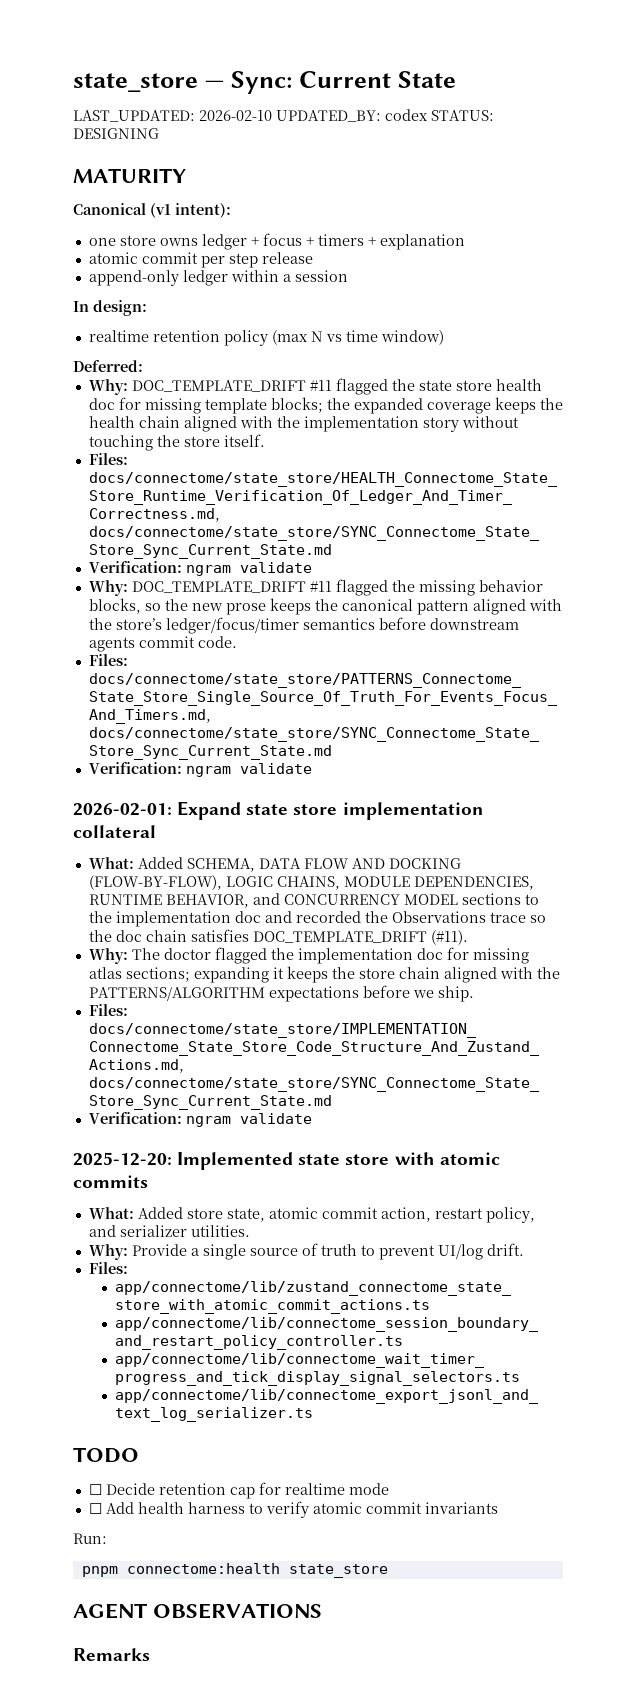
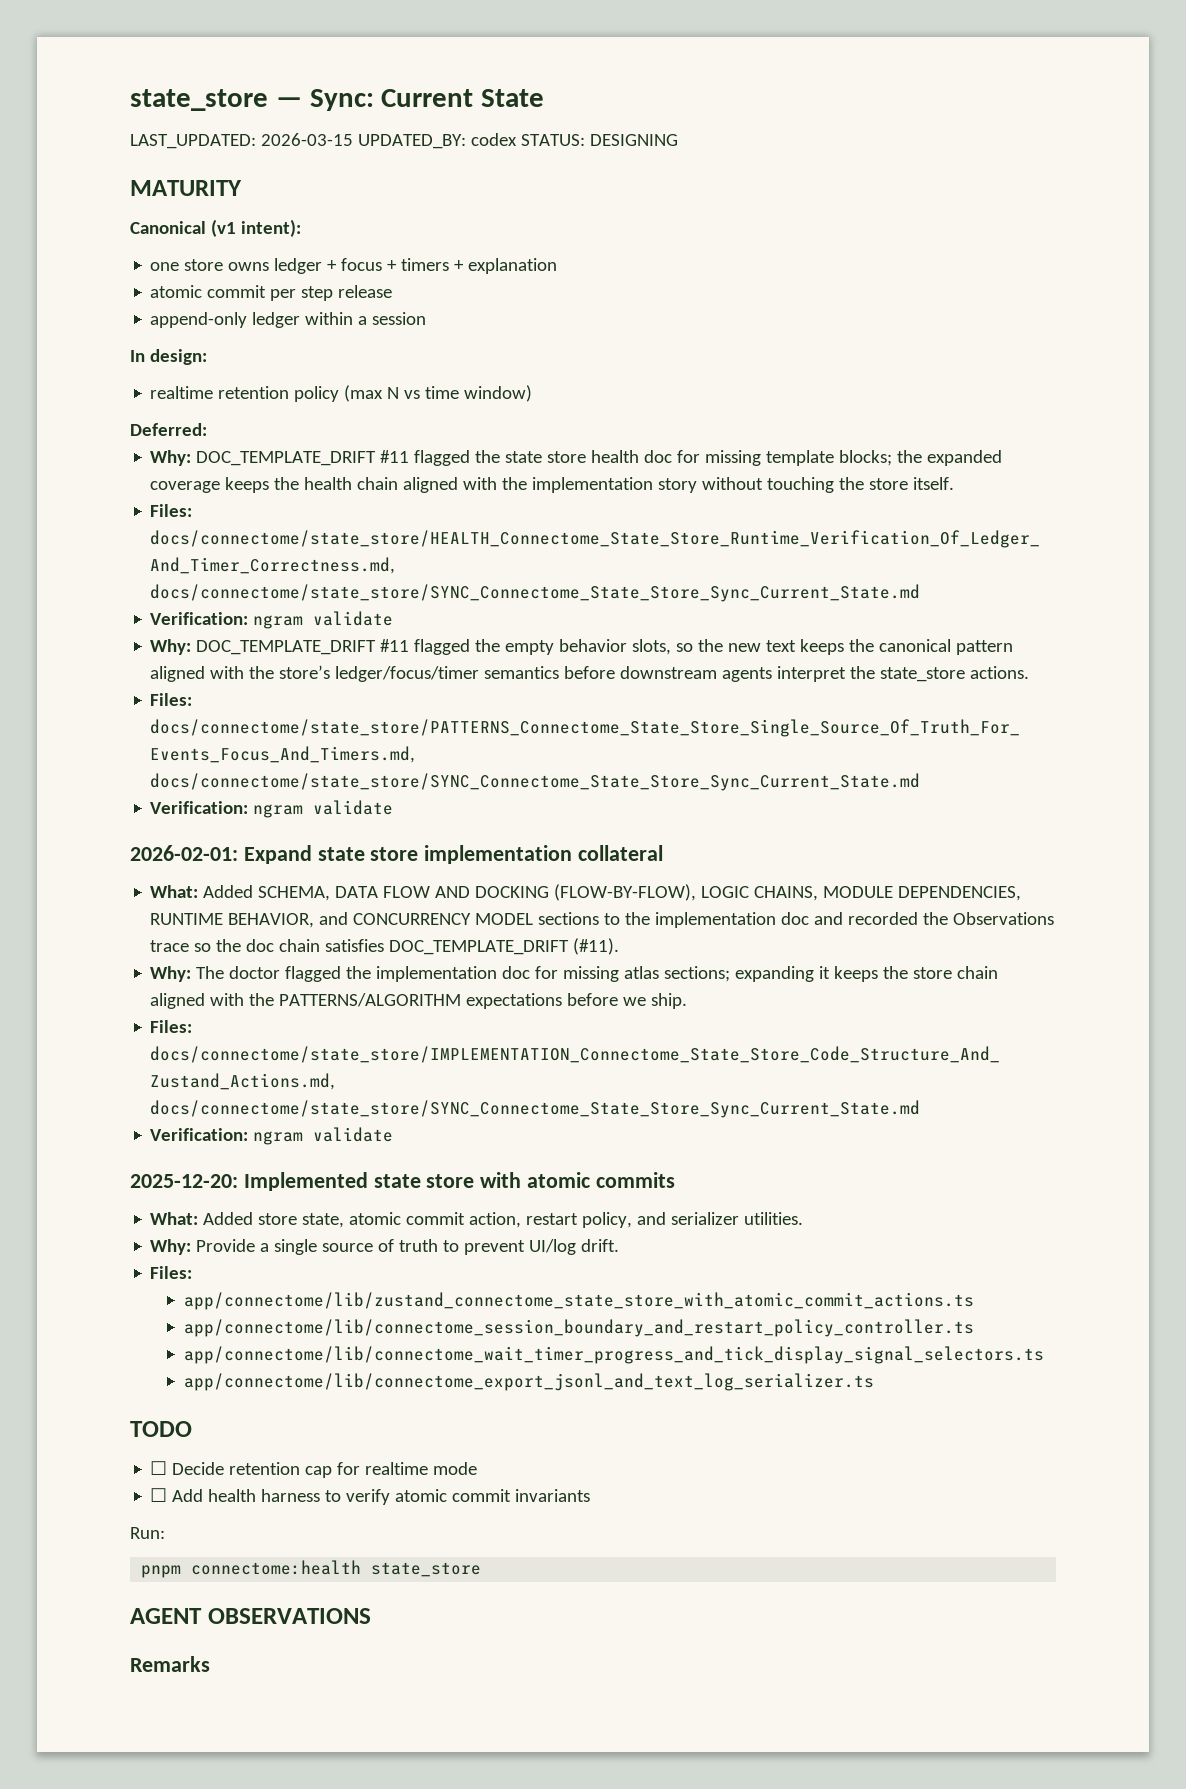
[199,110,272,121] 2026-02-10 -> [260,133,353,146] 2026-03-15
[418,580,543,596] [88,598,141,614] missing behavior blocks, -> [505,639,672,655] empty behavior slots,
[225,603,266,615] prose -> [766,640,797,652] text
[138,636,237,648] commit code. -> [777,666,1030,682] interpret the state_store actions.

